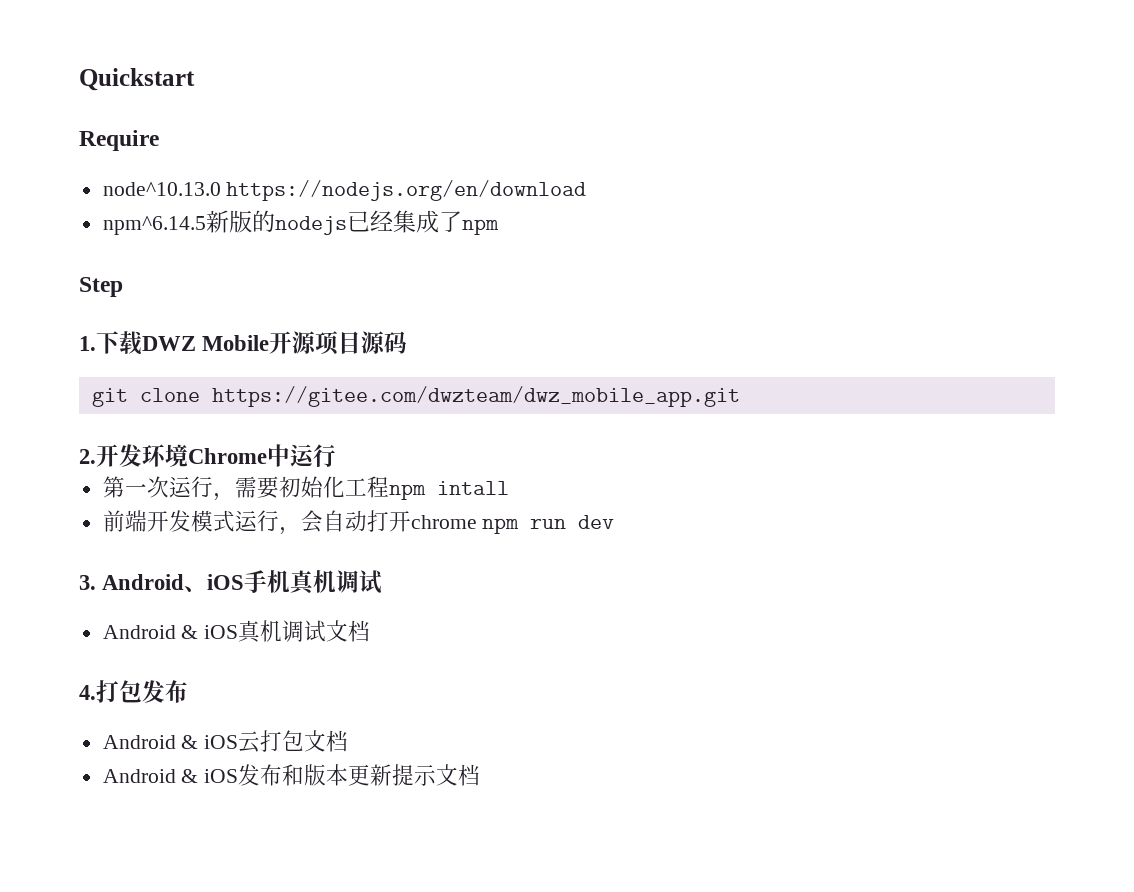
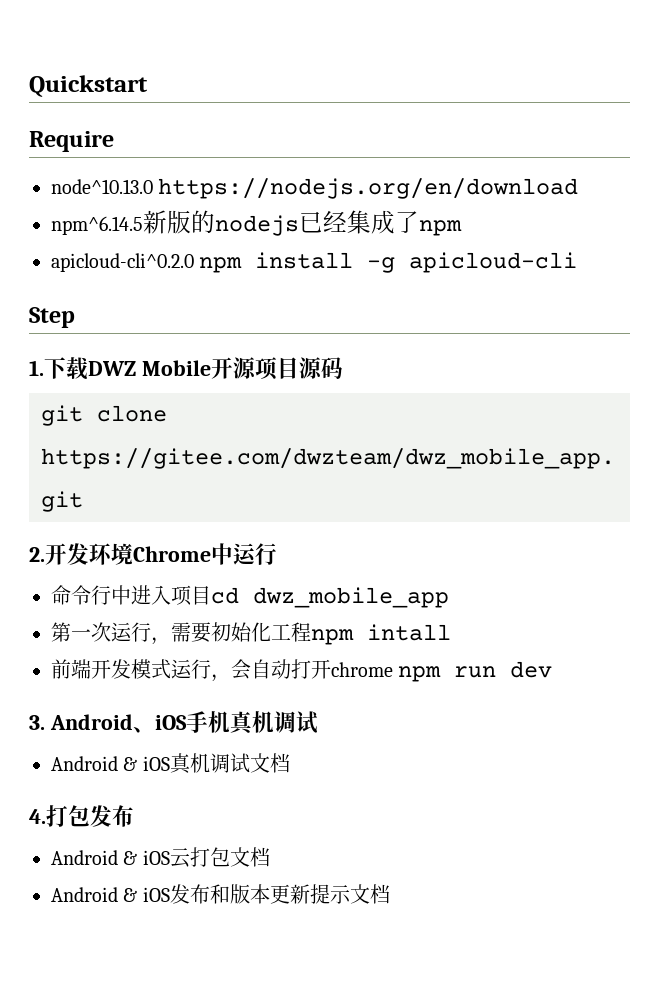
(499, 227) none -> [51,252,578,273] // apicloud-cli^0.2.0 npm install -g apicloud-cli
(336, 456) none -> [51,585,449,608] // 命令行中进入项目cd dwz_mobile_app

